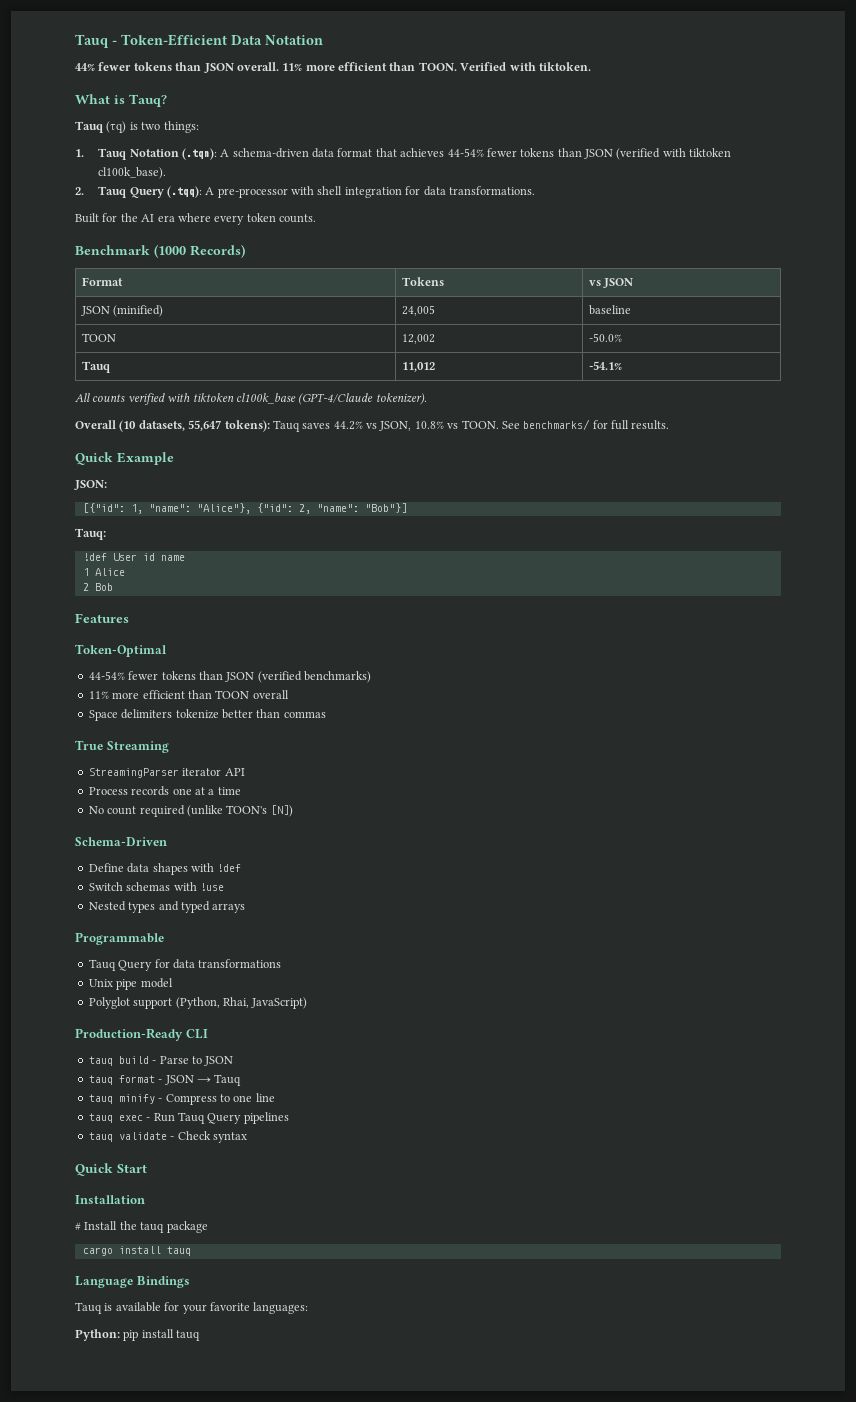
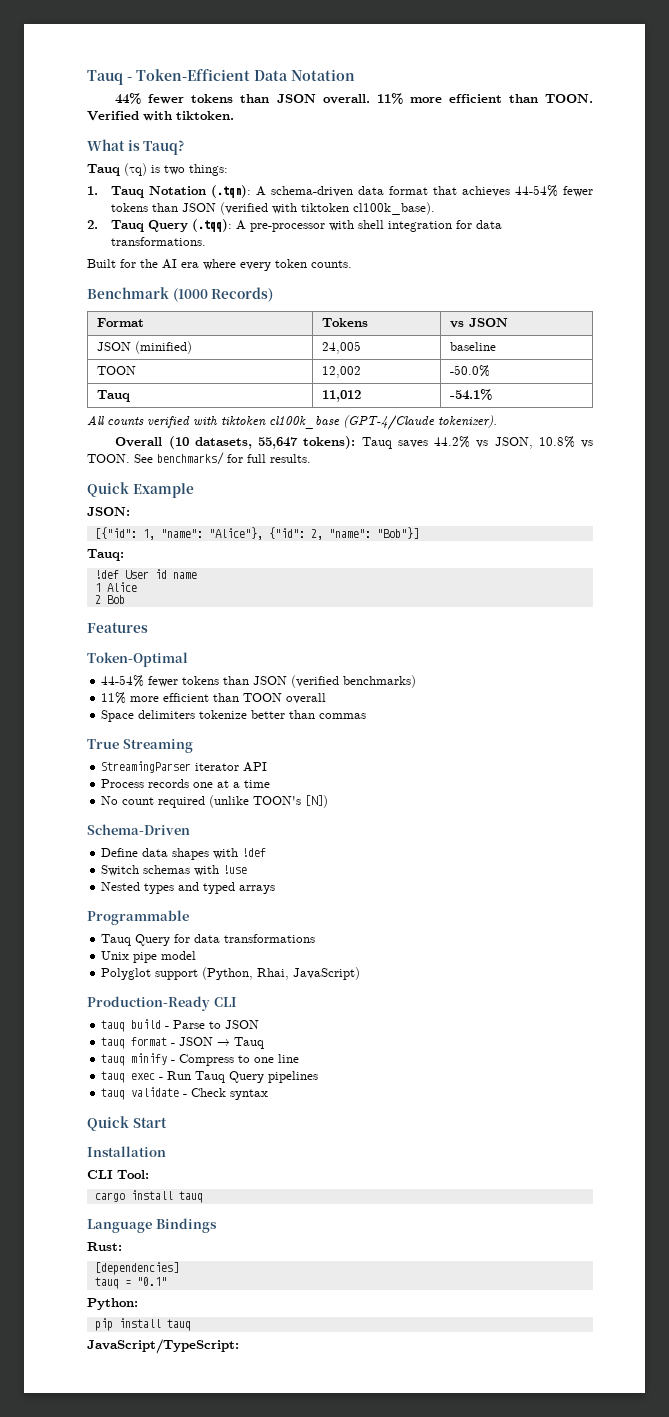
[75,1221,208,1233] # Install the tauq package -> [87,1170,149,1179] CLI Tool:
[75,1302,309,1314] Tauq is available for your favorite languages: -> [87,1242,122,1251] [94,1262,179,1275] [94,1277,167,1289] Rust: // [dependencies] // tauq = "0.1"
(120, 1335) none -> (138, 1304) //
(201, 1335) none -> [87,1339,239,1354] // JavaScript/TypeScript:

